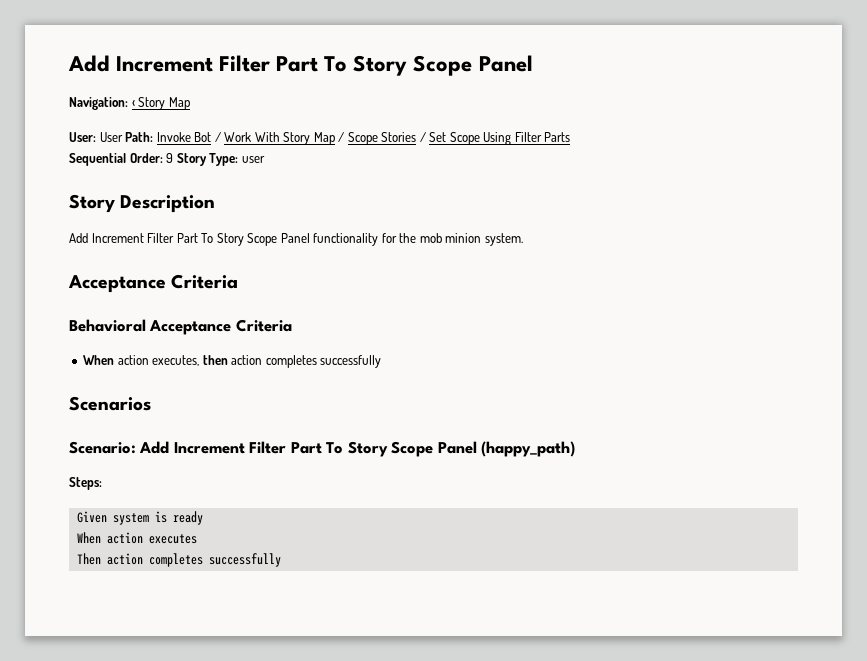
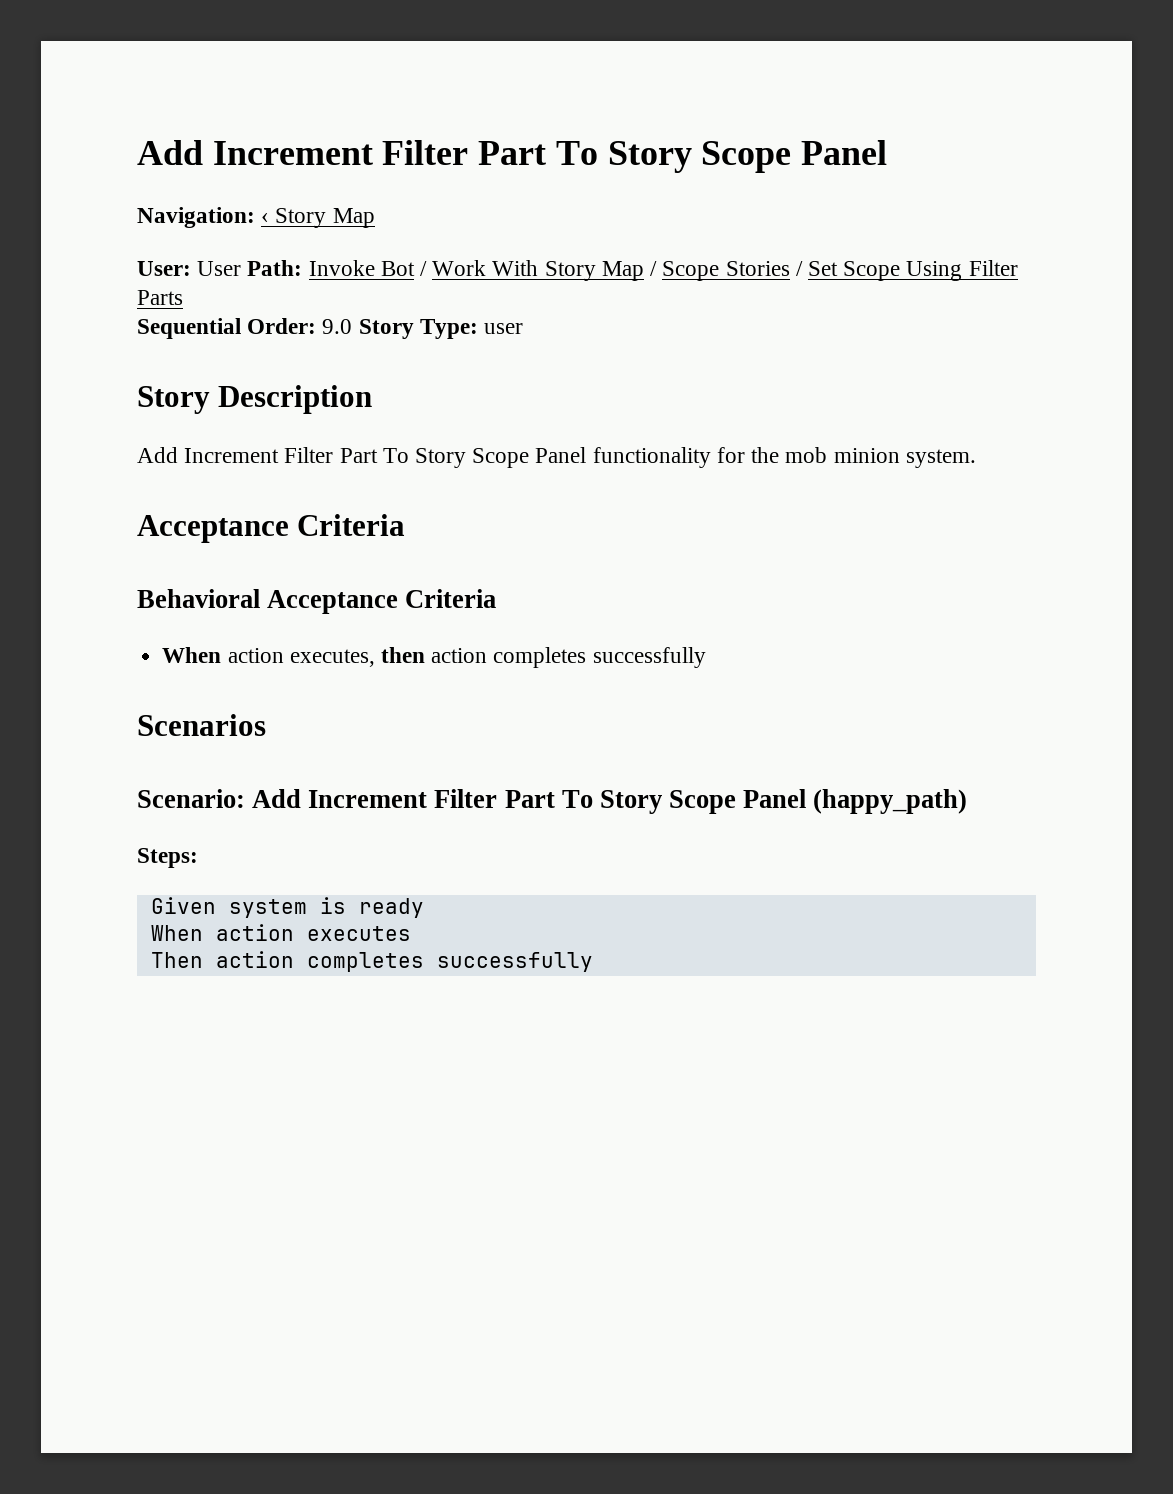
[166,153,174,163] 9 -> [322,319,353,334] 9.0

